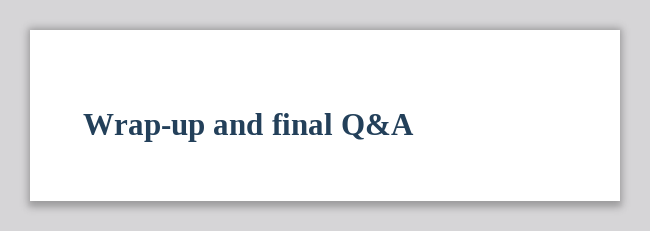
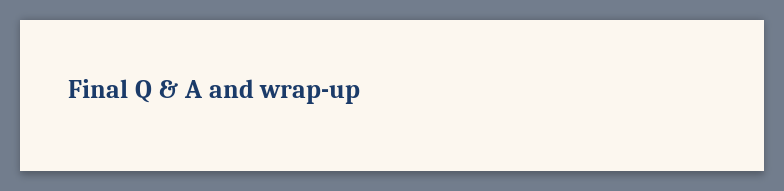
[83,113,415,142] Wrap-up and final Q&A -> [68,79,361,104] Final Q & A and wrap-up

